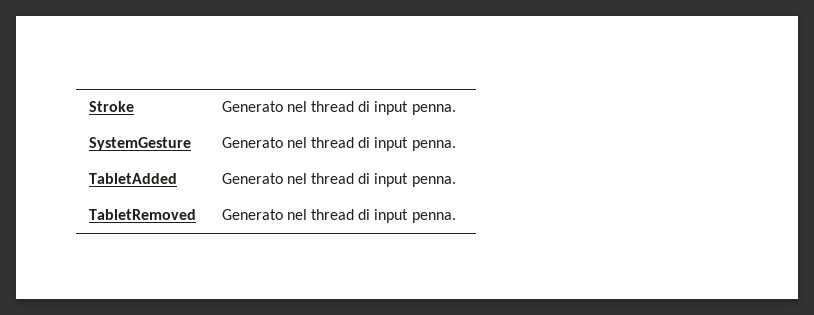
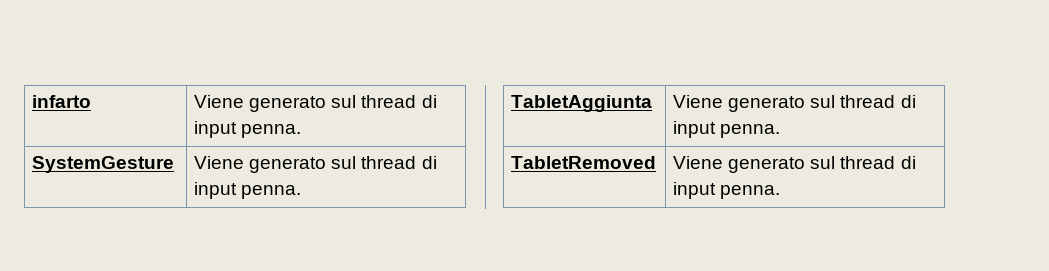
[88,101,134,112] [221,101,307,112] Stroke | Generato nel -> [32,95,92,108] [194,95,357,112] infarto | Viene generato sul
[221,137,456,151] [88,173,177,184] [221,173,307,184] Generato nel thread di input penna. // TabletAdded | Generato nel -> [194,156,437,173] [194,182,302,199] [511,95,653,112] [673,95,836,112] Viene generato sul thread di input penna. // TabletAggiunta | Viene generato sul
[221,209,307,220] Generato nel -> [673,156,836,173] Viene generato sul

